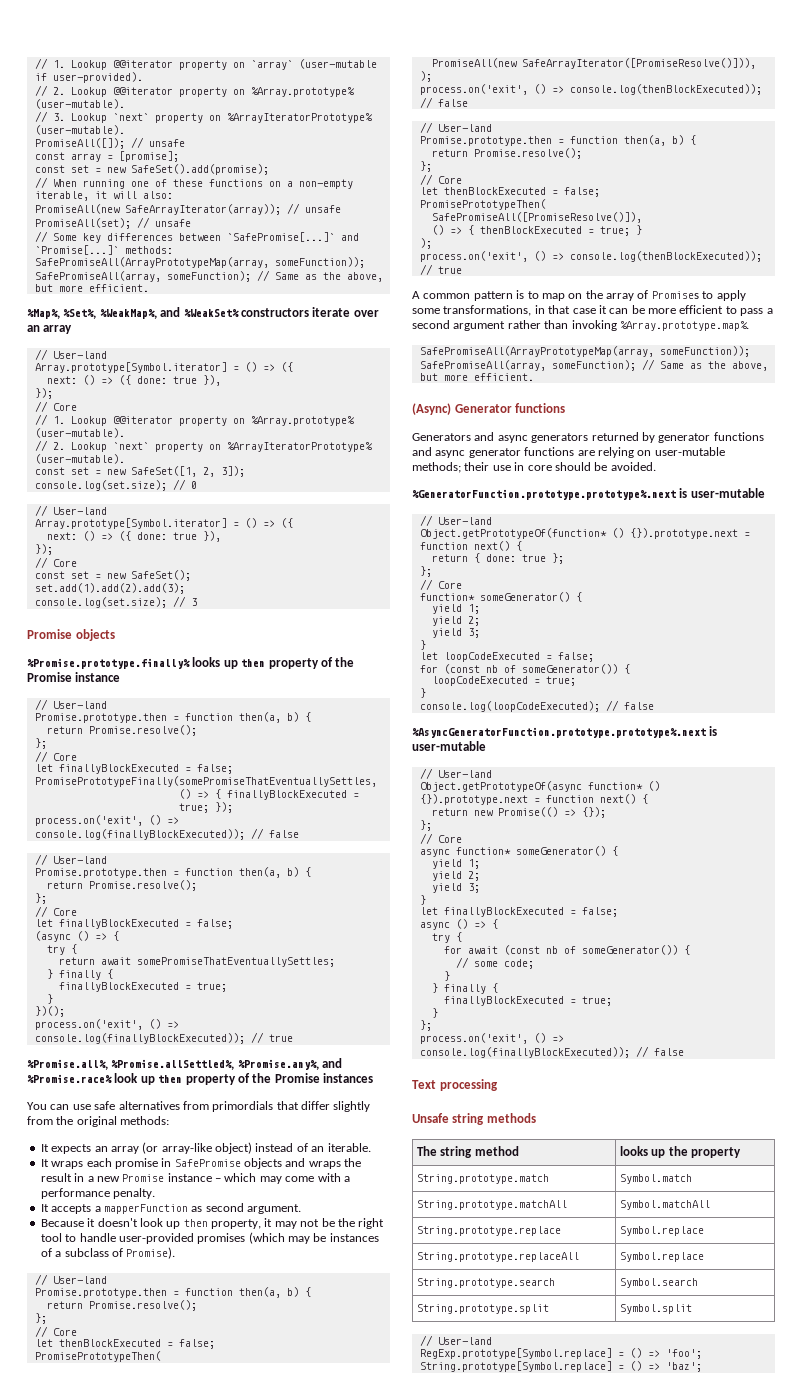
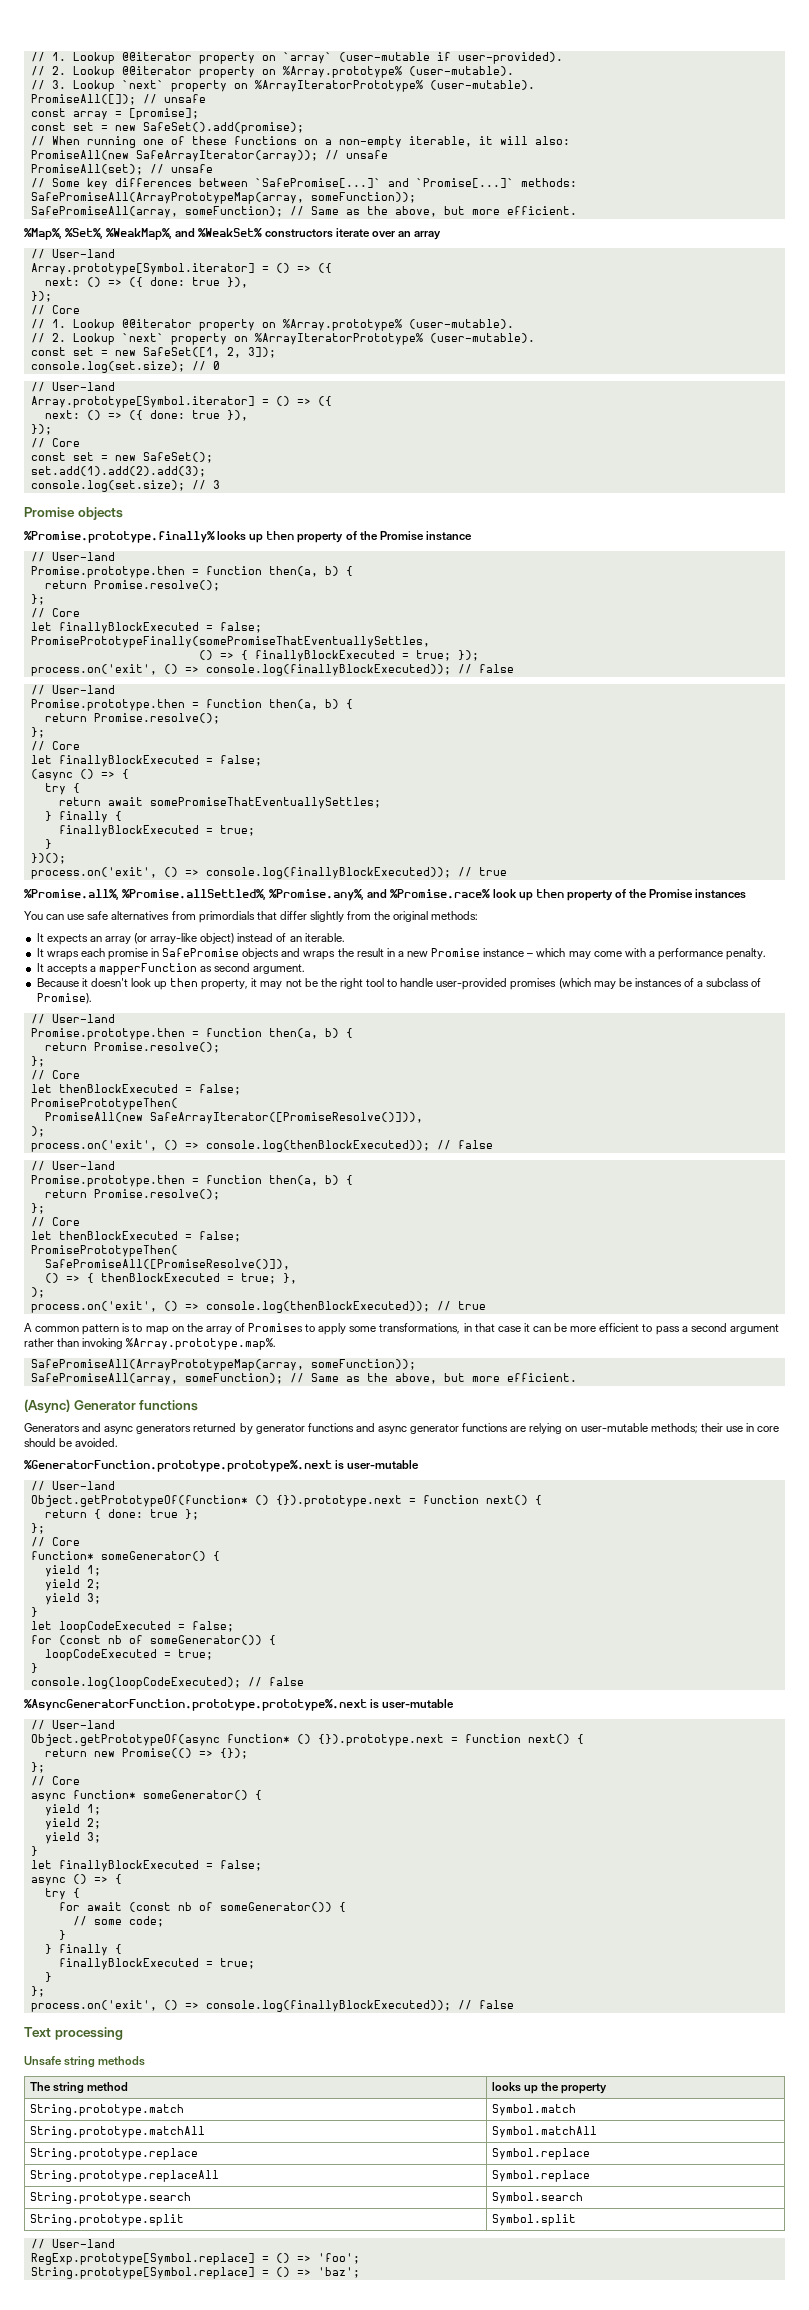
[635,225,642,235] } -> [282,1273,297,1284] },

